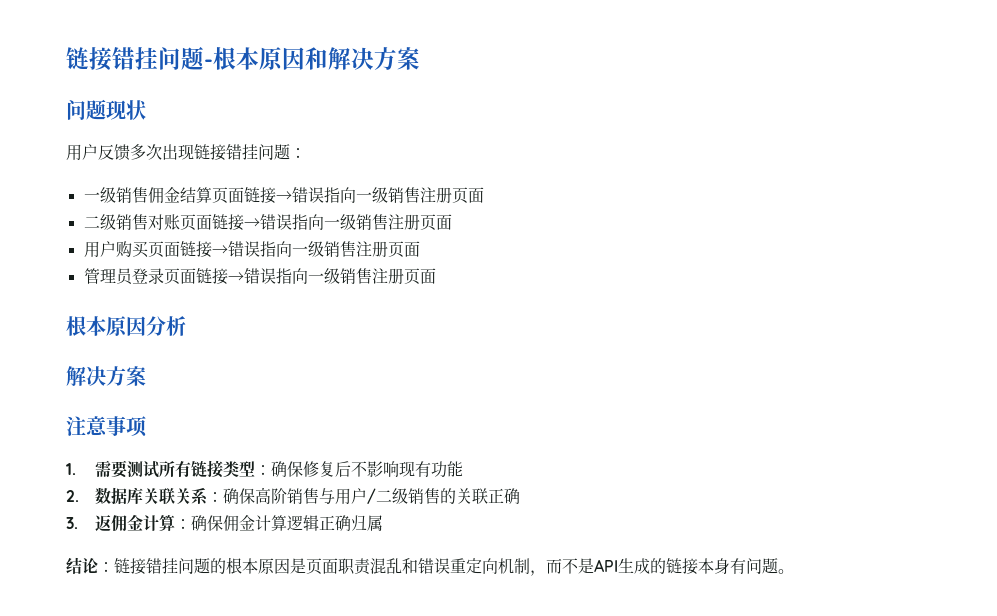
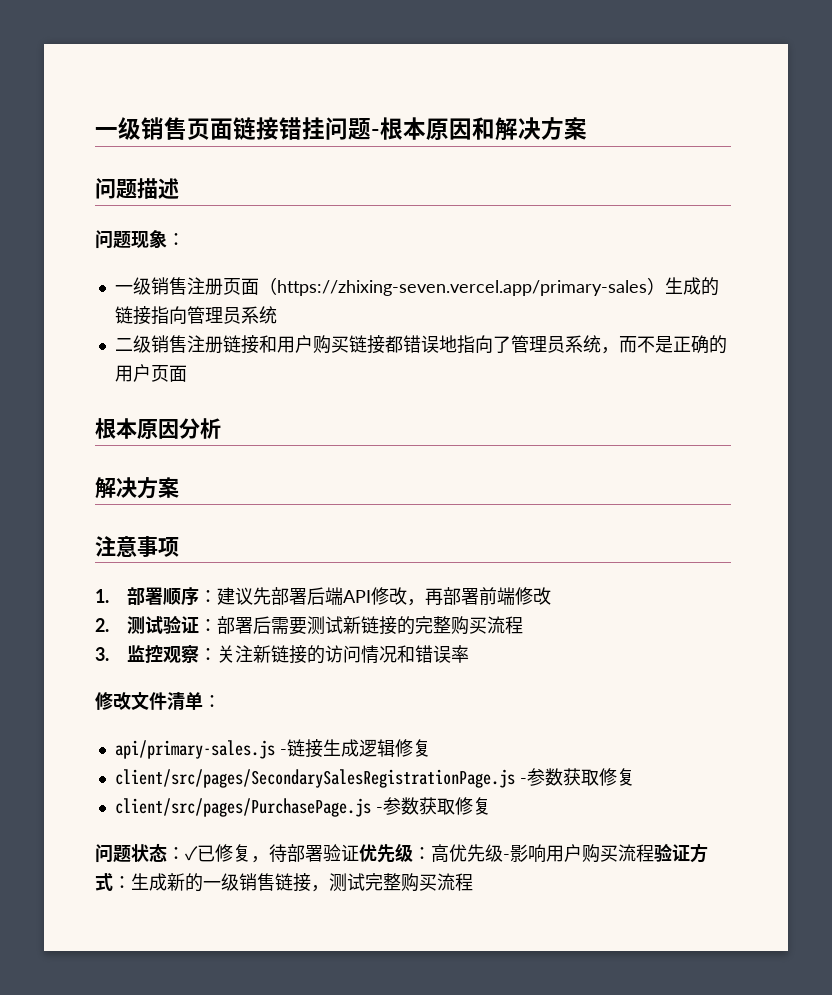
(66, 58) none -> [95,117,233,140] 一级销售页面
[106,100,147,120] [66,144,306,161] [83,187,484,204] [83,214,452,231] [83,241,420,258] [83,268,404,285] 现状 // 用户反馈多次出现链接错挂问题： // 一级销售佣金结算页面链接→错误指向一级销售注册页面 // 二级销售对账页面链接→错误指向一级销售注册页面 // 用户购买页面链接→错误指向一级销售注册页面 // 管理员登录页面链接→错误指向一级销售注册 -> [137,178,179,199] [95,230,185,249] [114,277,719,296] [114,306,277,325] [114,335,727,354] [114,364,151,382] 描述 // 问题现象： // 一级销售注册页面（https://zhixing-seven.vercel.app/primary-sales）生成的链接指向管理员系统 // 二级销售注册链接和用户购买链接都错误地指向了管理员系统，而不是正确的用户
[94,460,463,478] [66,487,520,505] [66,514,383,532] [66,557,794,576] 需要测试所有链接类型：确保修复后不影响现有功能 // 2.数据库关联关系：确保高阶销售与用户/二级销售的关联正确 // 3.返佣金计算：确保佣金计算逻辑正确归属 // 结论：链接错挂问题的根本原因是页面职责混乱和错误重定向机制，而不是API生成的链接本身有问题。 -> [126,587,551,606] [95,615,523,635] [95,645,469,664] [95,692,221,710] [114,739,431,759] [114,768,635,788] [114,797,491,817] [95,843,708,863] [95,873,473,892] 部署顺序：建议先部署后端API修改，再部署前端修改 // 2.测试验证：部署后需要测试新链接的完整购买流程 // 3.监控观察：关注新链接的访问情况和错误率 // 修改文件清单： // api/primary-sales.js -链接生成逻辑修复 // client/src/pages/SecondarySalesRegistrationPage.js -参数获取修复 // client/src/pages/PurchasePage.js -参数获取修复 // 问题状态：✓已修复，待部署验证优先级：高优先级-影响用户购买流程验证方式：生成新的一级销售链接，测试完整购买流程

